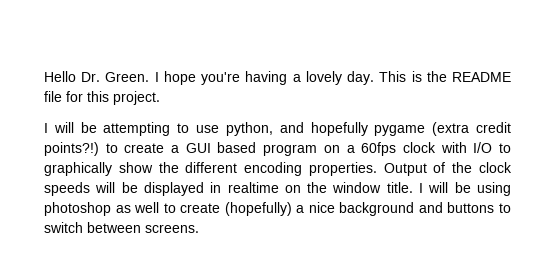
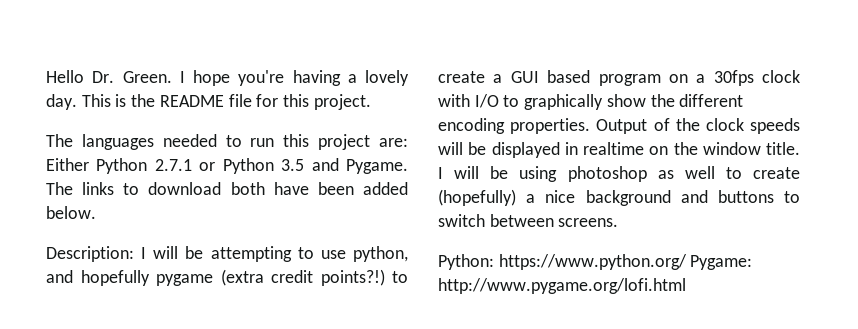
(160, 98) none -> [46,134,408,150] [46,158,409,174] [46,182,408,195] [46,206,96,219] [46,246,134,262] The languages needed to run this project are: Either Python 2.7.1 or Python 3.5 and Pygame. The links to download both have been added below. // Description:
[361,142,397,156] 60fps -> [713,70,754,86] 30fps
(199, 228) none -> [438,254,753,270] [438,278,686,294] // Python: https://www.python.org/ Pygame: http://www.pygame.org/lofi.html

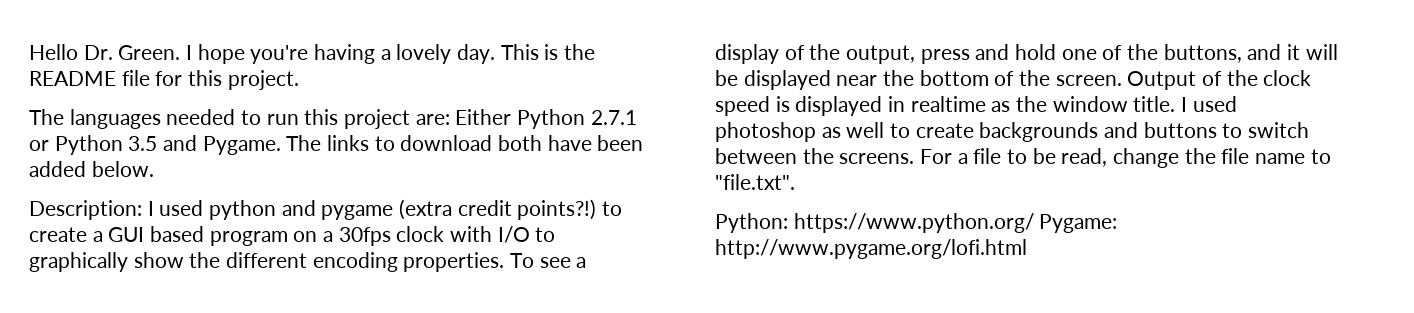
[153,246,408,262] [46,270,150,286] will be attempting to use python, and hopefully -> [159,200,316,220] used python and
(591, 126) none -> [510,253,587,268] [715,44,1338,64] [715,70,1122,90] To see a display of the output, press and hold one of the buttons, and it will be displayed near the bottom of the screen.
[750,118,800,134] [438,142,487,155] speeds will be -> [715,96,790,116] speed is
[649,146,669,155] on -> [991,101,1011,112] as
[454,166,558,182] will be using -> [1192,96,1237,112] used
[438,189,671,206] (hopefully) a nice background -> [979,122,1099,142] backgrounds
(554, 220) none -> [802,148,834,164] the
(619, 222) none -> [920,148,1331,168] [715,174,795,190] For a file to be read, change the file name to "file.txt".

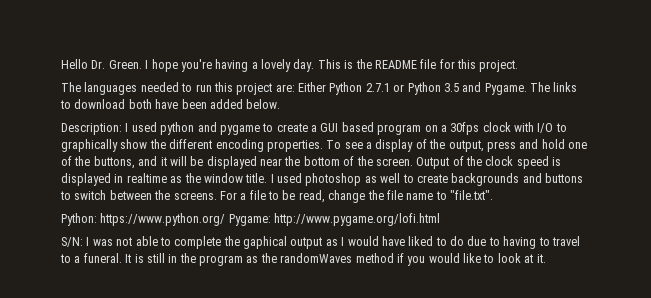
[399,199,597,220] (extra credit points?!) -> (260, 130) none
(1027, 249) none -> [61,236,580,249] [60,253,546,266] // S/N: I was not able to complete the gaphical output as I would have liked to do due to having to travel to a funeral. It is still in the program as the randomWaves method if you would like to look at it.

